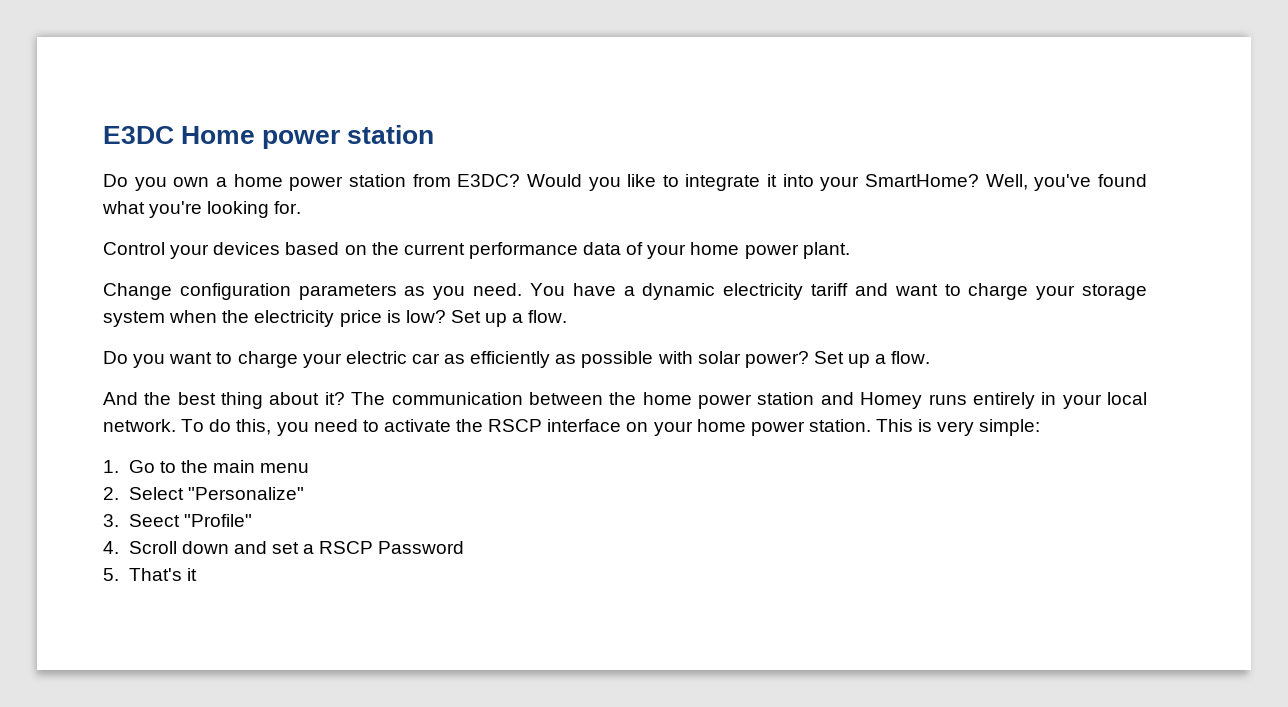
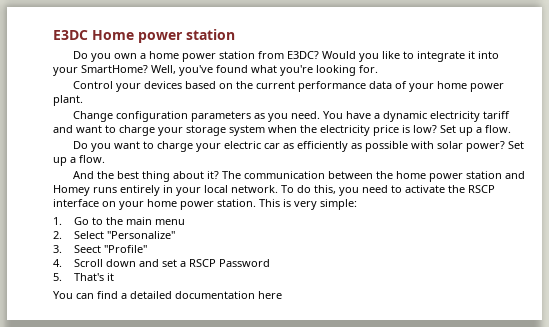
(197, 574) none -> [53,291,282,299] // You can find a detailed documentation here

